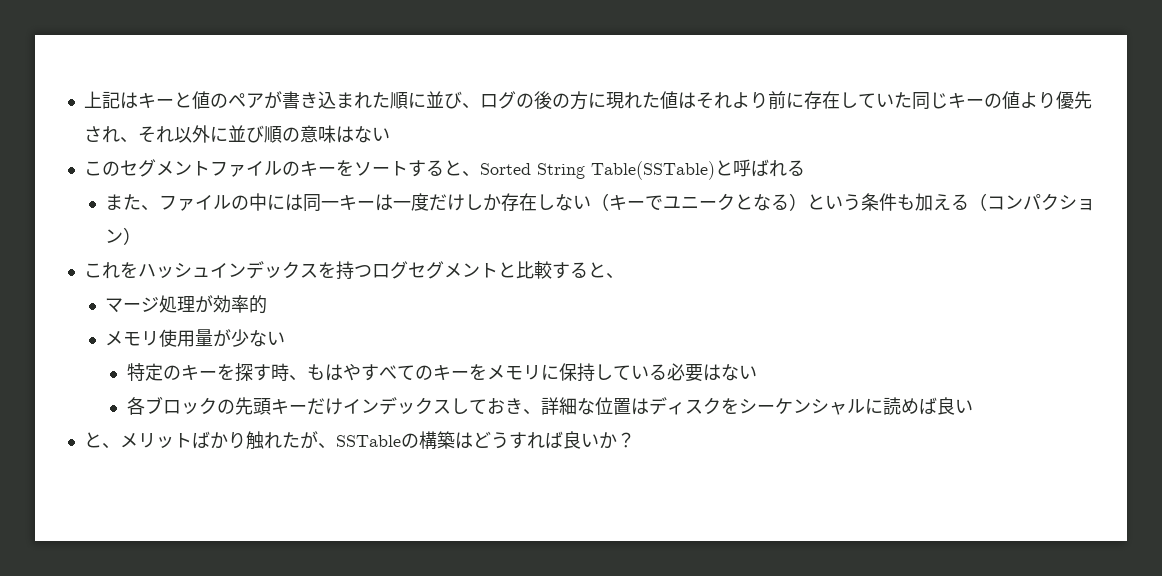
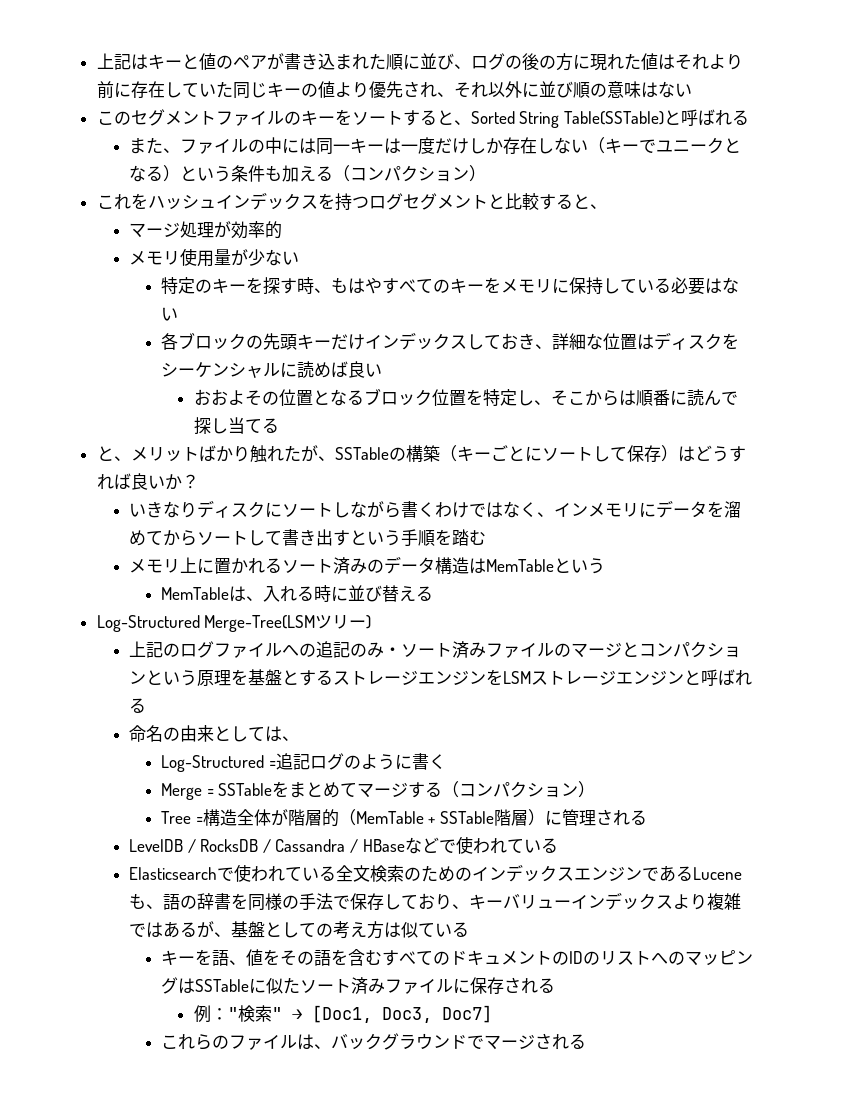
(973, 406) none -> [193,388,738,406] [193,417,279,435] // おおよその位置となるブロック位置を特定し、そこからは順番に読んで探し当てる
(455, 440) none -> [439,445,678,462] （キーごとにソートして保存）
(635, 440) none -> [129,500,742,518] [129,529,487,547] [129,556,605,574] [161,585,434,602] [96,615,372,632] [129,641,742,658] [129,669,753,686] [129,698,147,713] [129,725,300,742] [161,753,446,772] [161,781,596,800] [161,809,648,827] [129,836,558,854] [129,864,743,882] [129,892,742,911] [129,921,470,939] [161,949,754,966] [161,977,556,994] [193,1005,492,1023] [161,1033,587,1050] // いきなりディスクにソートしながら書くわけではなく、インメモリにデータを溜めてからソートして書き出すという手順を踏む // メモリ上に置かれるソート済みのデータ構造はMemTableという // MemTableは、入れる時に並び替える // Log-Structured Merge-Tree(LSMツリー) // 上記のログファイルへの追記のみ・ソート済みファイルのマージとコンパクションという原理を基盤とするストレージエンジンをLSMストレージエンジンと呼ばれる // 命名の由来としては、 // Log-Structured =追記ログのように書く // Merge = SSTableをまとめてマージする（コンパクション） // Tree =構造全体が階層的（MemTable + SSTable階層）に管理される // LevelDB / RocksDB / Cassandra / HBaseなどで使われている // Elasticsearchで使われている全文検索のためのインデックスエンジンであるLuceneも、語の辞書を同様の手法で保存しており、キーバリューインデックスより複雑ではあるが、基盤としての考え方は似ている // キーを語、値をその語を含むすべてのドキュメントのIDのリストへのマッピングはSSTableに似たソート済みファイルに保存される // 例："検索" → [Doc1, Doc3, Doc7] // これらのファイルは、バックグラウンドでマージされる

